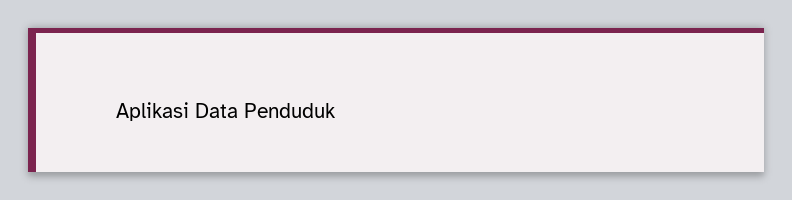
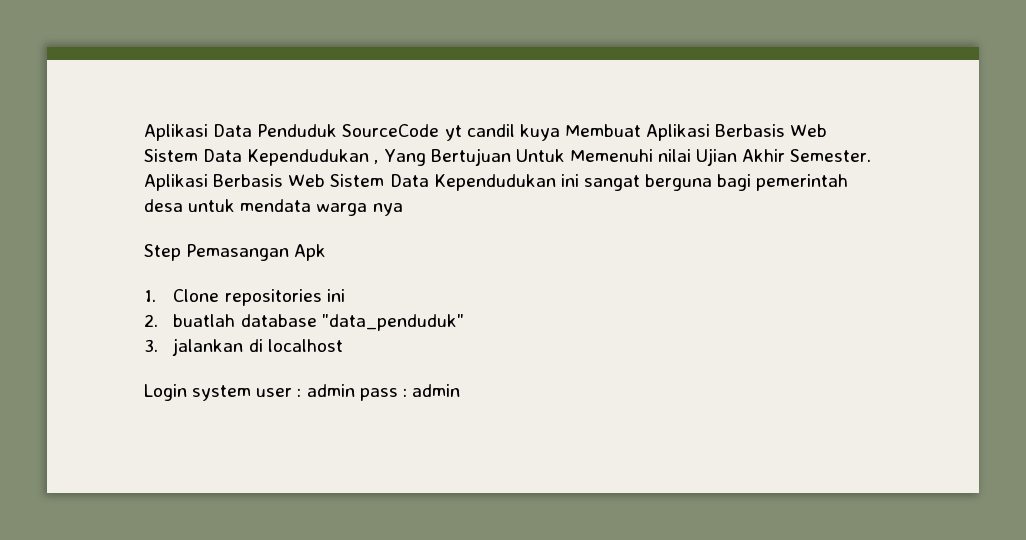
(336, 110) none -> [342,124,828,141] [144,148,872,166] [144,174,849,191] [144,199,403,216] [144,244,327,261] [144,289,345,306] [144,314,464,331] [144,338,343,356] [144,384,460,401] SourceCode yt candil kuya Membuat Aplikasi Berbasis Web Sistem Data Kependudukan , Yang Bertujuan Untuk Memenuhi nilai Ujian Akhir Semester. Aplikasi Berbasis Web Sistem Data Kependudukan ini sangat berguna bagi pemerintah desa untuk mendata warga nya // Step Pemasangan Apk // 1. Clone repositories ini // 2. buatlah database "data_penduduk" // 3. jalankan di localhost // Login system user : admin pass : admin

